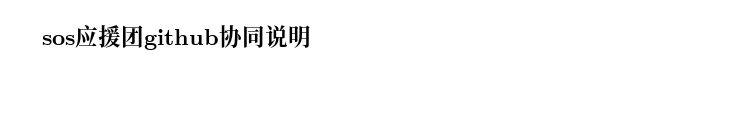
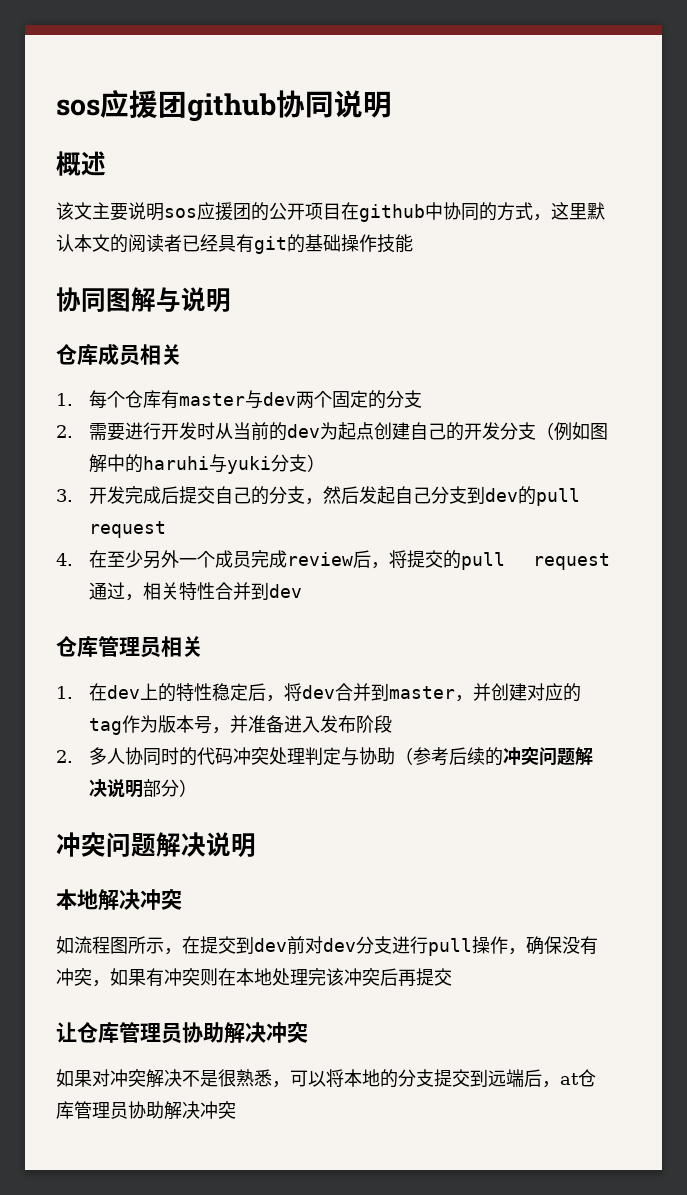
(311, 36) none -> [56,151,106,176] [56,202,605,222] [56,234,413,254] [56,287,231,312] [56,343,182,366] [56,390,422,409] [56,422,608,441] [88,454,325,474] [56,486,580,506] [88,521,166,538] [56,550,610,570] [88,582,302,601] [56,636,203,658] [56,683,581,702] [88,715,392,735] [56,747,593,766] [88,779,197,798] [56,832,256,857] [56,889,182,911] [56,936,598,956] [56,968,452,987] [56,1022,308,1044] [56,1069,596,1088] [56,1101,236,1120] // 概述 // 该文主要说明sos应援团的公开项目在github中协同的方式，这里默认本文的阅读者已经具有git的基础操作技能 // 协同图解与说明 // 仓库成员相关 // 1.每个仓库有master与dev两个固定的分支 // 2.需要进行开发时从当前的dev为起点创建自己的开发分支（例如图解中的haruhi与yuki分支） // 3.开发完成后提交自己的分支，然后发起自己分支到dev的pull request // 4.在至少另外一个成员完成review后，将提交的pull request通过，相关特性合并到dev // 仓库管理员相关 // 1.在dev上的特性稳定后，将dev合并到master，并创建对应的tag作为版本号，并准备进入发布阶段 // 2.多人协同时的代码冲突处理判定与协助（参考后续的冲突问题解决说明部分） // 冲突问题解决说明 // 本地解决冲突 // 如流程图所示，在提交到dev前对dev分支进行pull操作，确保没有冲突，如果有冲突则在本地处理完该冲突后再提交 // 让仓库管理员协助解决冲突 // 如果对冲突解决不是很熟悉，可以将本地的分支提交到远端后，at仓库管理员协助解决冲突

